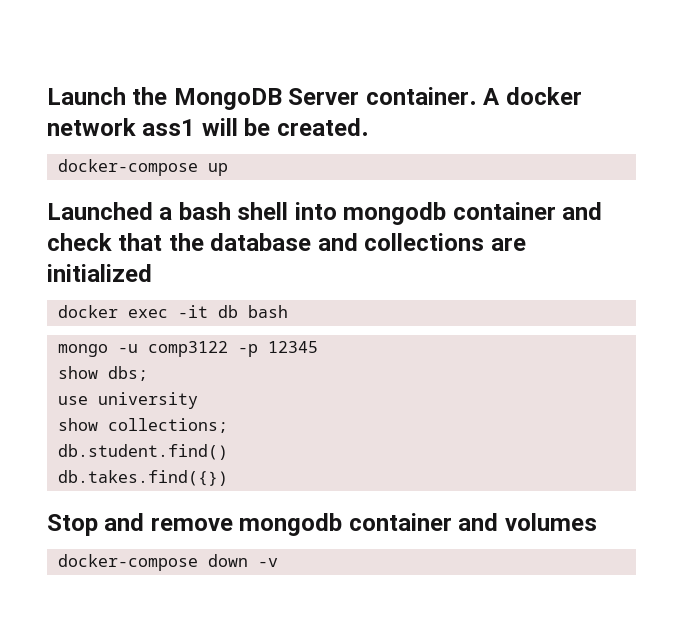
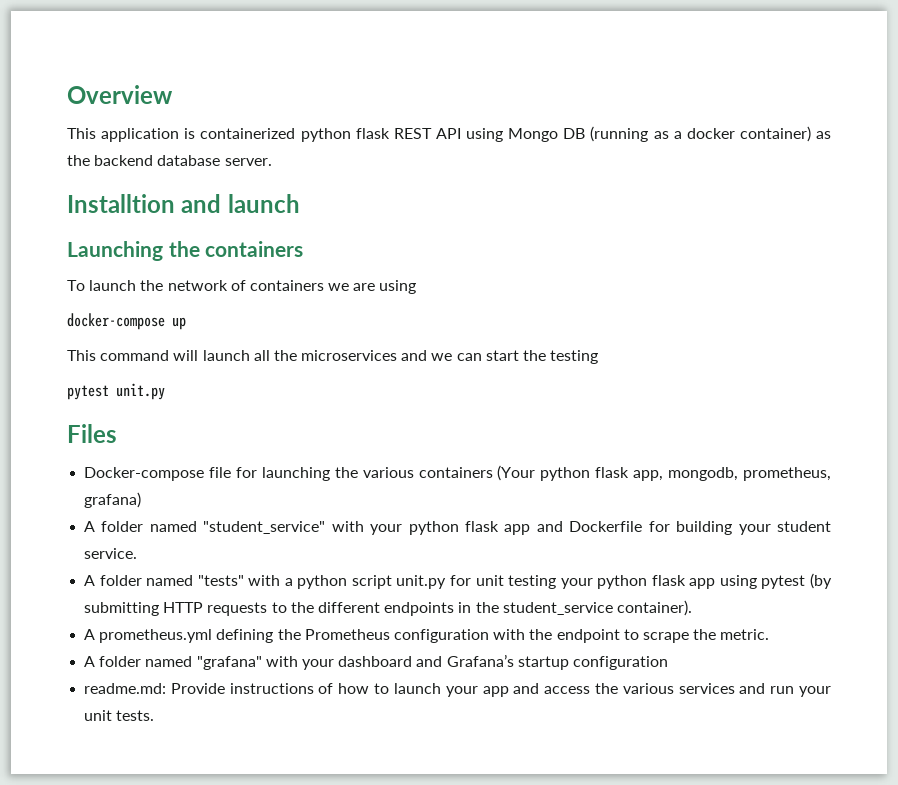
[47,87,582,110] [47,118,369,136] [58,159,229,176] [47,202,603,225] [47,233,526,251] [47,264,152,282] [58,305,289,318] [58,341,319,357] [58,366,149,381] [58,392,199,409] [58,418,229,433] [58,444,229,460] [58,470,229,486] [47,513,597,536] [58,554,279,571] Launch the MongoDB Server container. A docker network ass1 will be created. // docker-compose up // Launched a bash shell into mongodb container and check that the database and collections are initialized // docker exec -it db bash // mongo -u comp3122 -p 12345 // show dbs; // use university // show collections; // db.student.find() // db.takes.find({}) // Stop and remove mongodb container and volumes // docker-compose down -v -> [67,85,173,104] [67,126,831,142] [67,155,272,166] [67,194,300,213] [67,241,304,261] [67,280,417,294] [67,313,186,330] [67,350,599,364] [67,383,165,400] [67,424,117,443] [84,465,832,481] [84,492,142,508] [84,521,831,535] [84,548,138,559] [84,573,833,589] [84,600,692,616] [84,629,770,643] [84,654,668,670] [84,683,832,697] [84,710,155,721] Overview // This application is containerized python flask REST API using Mongo DB (running as a docker container) as the backend database server. // Installtion and launch // Launching the containers // To launch the network of containers we are using // docker-compose up // This command will launch all the microservices and we can start the testing // pytest unit.py // Files // Docker-compose file for launching the various containers (Your python flask app, mongodb, prometheus, grafana) // A folder named "student_service" with your python flask app and Dockerfile for building your student service. // A folder named "tests" with a python script unit.py for unit testing your python flask app using pytest (by submitting HTTP requests to the different endpoints in the student_service container). // A prometheus.yml defining the Prometheus configuration with the endpoint to scrape the metric. // A folder named "grafana" with your dashboard and Grafana’s startup configuration // readme.md: Provide instructions of how to launch your app and access the various services and run your unit tests.

